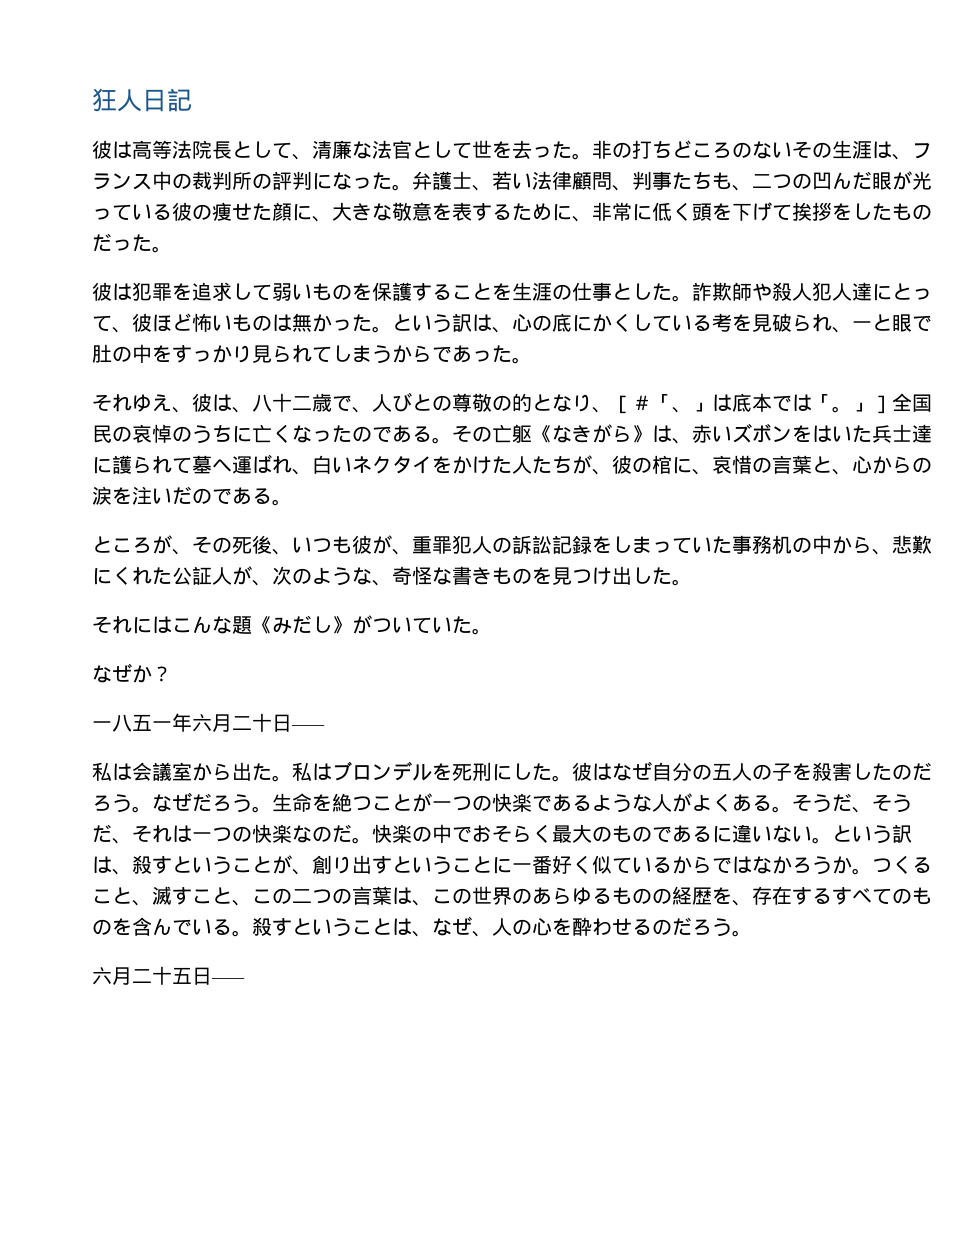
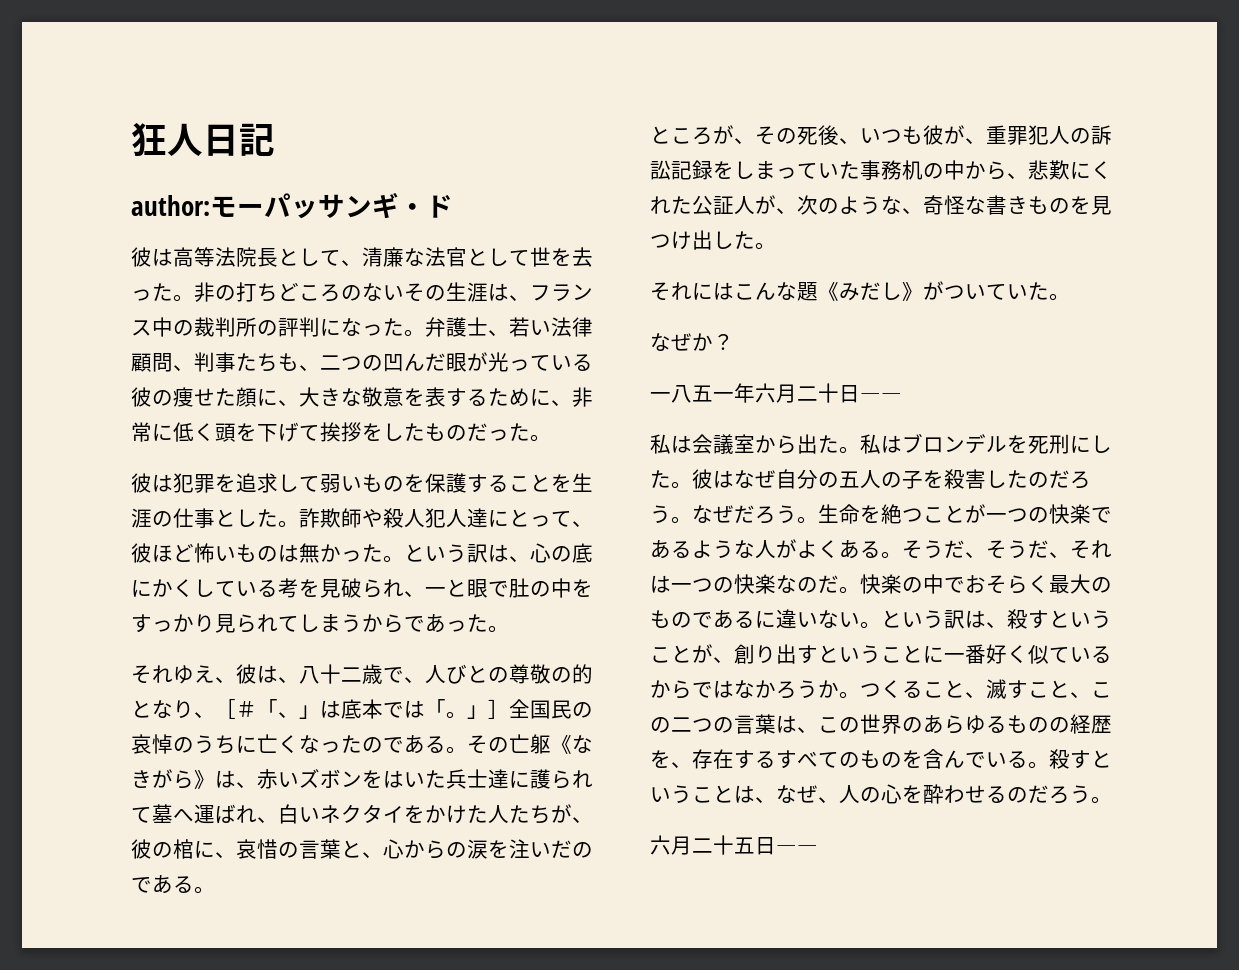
(192, 100) none -> [131,193,453,219] // author:モーパッサンギ・ド

